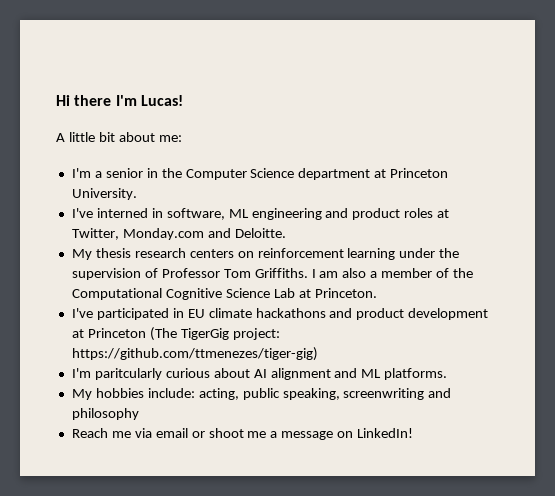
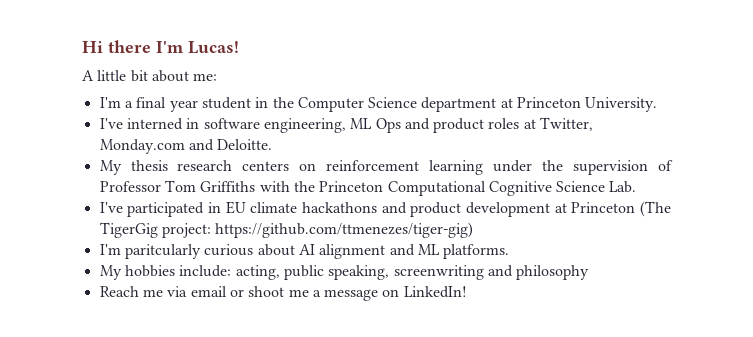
[105,168,143,178] senior -> [136,97,251,112] final year student
[166,208,322,220] software, ML engineering -> [203,118,401,133] software engineering, ML Ops
[254,268,474,278] [71,288,377,300] Griffiths. I am also a member of the Computational Cognitive Science Lab at Princeton. -> [200,181,637,196] Griffiths with the Princeton Computational Cognitive Science Lab.

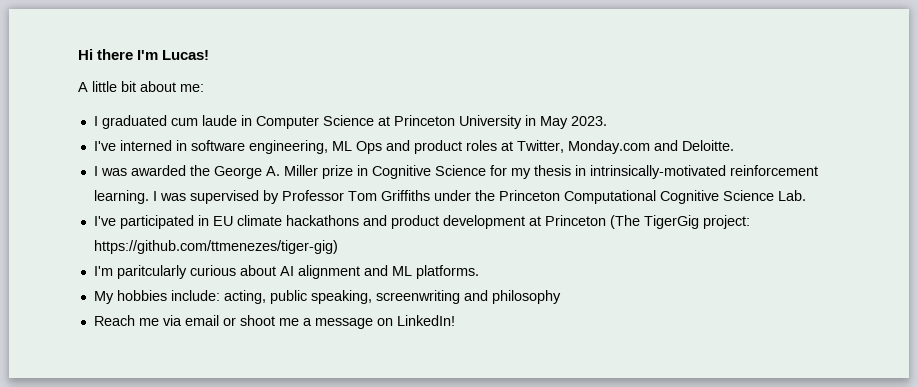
[99,97,294,112] I'm a final year student in the -> [93,115,252,129] I graduated cum laude in
[421,97,658,112] department at Princeton University. -> [377,115,607,129] at Princeton University in May 2023.
[99,160,673,175] My thesis research centers on reinforcement learning under the supervision of -> [93,165,818,179] [93,190,279,204] I was awarded the George A. Miller prize in Cognitive Science for my thesis in intrinsically-motivated reinforcement learning. I was supervised by
[259,181,290,192] with -> [433,190,471,201] under

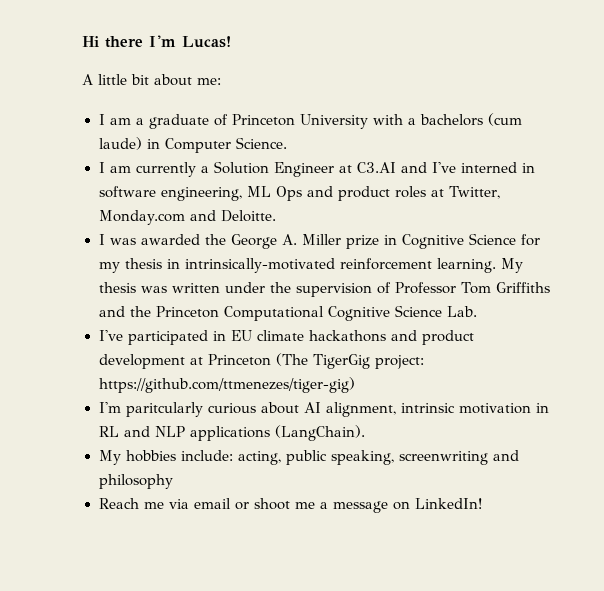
[101,115,607,129] graduated cum laude in Computer Science at Princeton University in May 2023. // -> [109,113,522,129] [98,137,287,153] [98,161,427,177] am a graduate of Princeton University with a bachelors (cum laude) in Computer Science. // I am currently a Solution Engineer at C3.AI and
[152,190,279,204] I was supervised by -> [500,258,523,273] [98,282,391,297] My thesis was written under the supervision of
[433,190,471,201] under -> [98,306,125,317] and
[297,265,479,279] alignment and ML platforms. -> [325,402,549,417] [98,425,365,441] alignment, intrinsic motivation in RL and NLP applications (LangChain).

